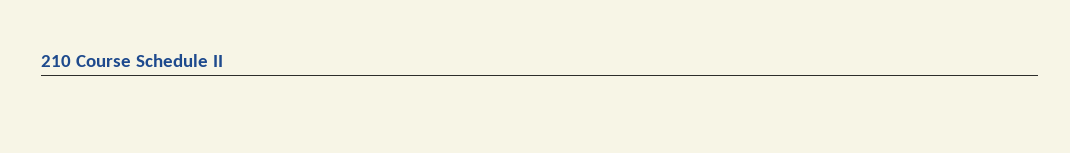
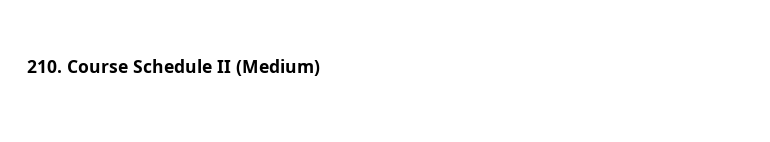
[41,55,71,67] 210 -> [27,60,62,73] 210.
(223, 61) none -> [236,59,320,76] (Medium)

